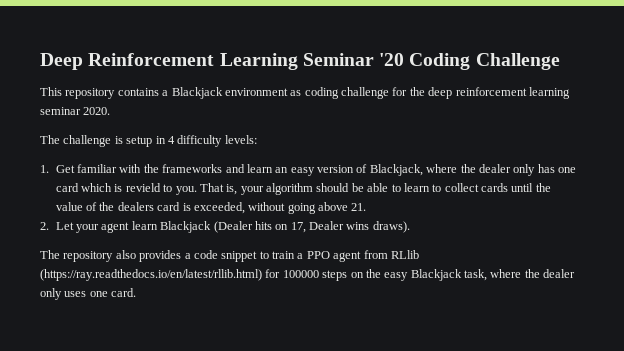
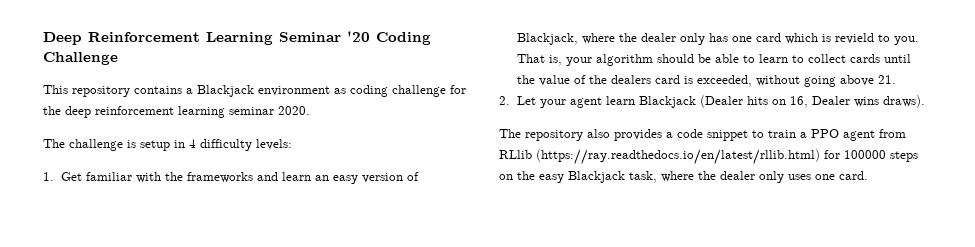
[290,222,306,233] 17, -> [790,96,809,108] 16,

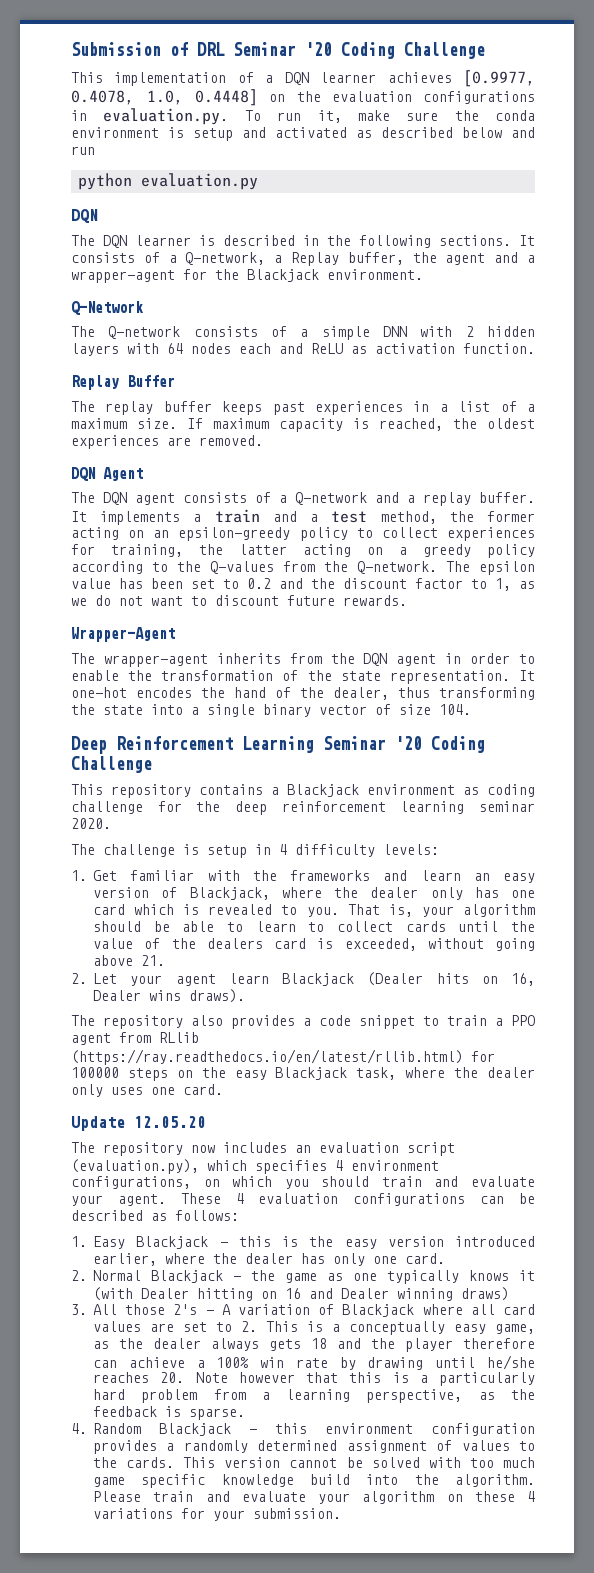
(43, 38) none -> [71,42,485,59] [71,70,535,87] [71,89,535,106] [71,108,535,125] [71,127,535,141] [71,146,95,155] [78,173,259,190] [71,209,98,223] [71,235,535,248] [71,252,535,266] [71,269,423,283] [71,301,144,315] [71,326,535,340] [71,343,535,356] [71,375,175,390] [71,401,535,415] [71,418,535,432] [71,435,263,449] [71,467,143,481] [71,492,535,506] [71,509,535,525] [71,527,535,541] [71,544,535,558] [71,561,535,575] [71,578,535,591] [71,595,407,606] [71,627,175,642] [71,653,536,667] [71,670,535,684] [71,687,535,700] [71,704,471,717] Submission of DRL Seminar '20 Coding Challenge // This implementation of a DQN learner achieves [0.9977, 0.4078, 1.0, 0.4448] on the evaluation configurations in evaluation.py. To run it, make sure the conda environment is setup and activated as described below and run // python evaluation.py // DQN // The DQN learner is described in the following sections. It consists of a Q-network, a Replay buffer, the agent and a wrapper-agent for the Blackjack environment. // Q-Network // The Q-network consists of a simple DNN with 2 hidden layers with 64 nodes each and ReLU as activation function. // Replay Buffer // The replay buffer keeps past experiences in a list of a maximum size. If maximum capacity is reached, the oldest experiences are removed. // DQN Agent // The DQN agent consists of a Q-network and a replay buffer. It implements a train and a test method, the former acting on an epsilon-greedy policy to collect experiences for training, the latter acting on a greedy policy according to the Q-values from the Q-network. The epsilon value has been set to 0.2 and the discount factor to 1, as we do not want to discount future rewards. // Wrapper-Agent // The wrapper-agent inherits from the DQN agent in order to enable the transformation of the state representation. It one-hot encodes the hand of the dealer, thus transforming the state into a single binary vector of size 104. //
[835,33,875,44] revield -> [208,904,273,915] revealed
(868, 175) none -> [71,1116,206,1131] [71,1142,455,1156] [71,1159,439,1174] [71,1176,535,1189] [71,1193,535,1206] [71,1210,239,1221] [71,1236,535,1249] [93,1253,445,1266] [71,1270,535,1284] [93,1287,509,1301] [71,1304,535,1317] [93,1321,535,1335] [93,1338,535,1352] [93,1355,535,1370] [93,1372,535,1386] [93,1389,535,1403] [93,1406,245,1420] [71,1423,535,1436] [93,1440,535,1454] [93,1457,535,1468] [93,1474,535,1488] [93,1491,535,1504] [93,1508,341,1521] // Update 12.05.20 // The repository now includes an evaluation script (evaluation.py), which specifies 4 environment configurations, on which you should train and evaluate your agent. These 4 evaluation configurations can be described as follows: // 1. Easy Blackjack - this is the easy version introduced earlier, where the dealer has only one card. // 2. Normal Blackjack - the game as one typically knows it (with Dealer hitting on 16 and Dealer winning draws) // 3. All those 2's - A variation of Blackjack where all card values are set to 2. This is a conceptually easy game, as the dealer always gets 18 and the player therefore can achieve a 100% win rate by drawing until he/she reaches 20. Note however that this is a particularly hard problem from a learning perspective, as the feedback is sparse. // 4. Random Blackjack - this environment configuration provides a randomly determined assignment of values to the cards. This version cannot be solved with too much game specific knowledge build into the algorithm. Please train and evaluate your algorithm on these 4 variations for your submission.

